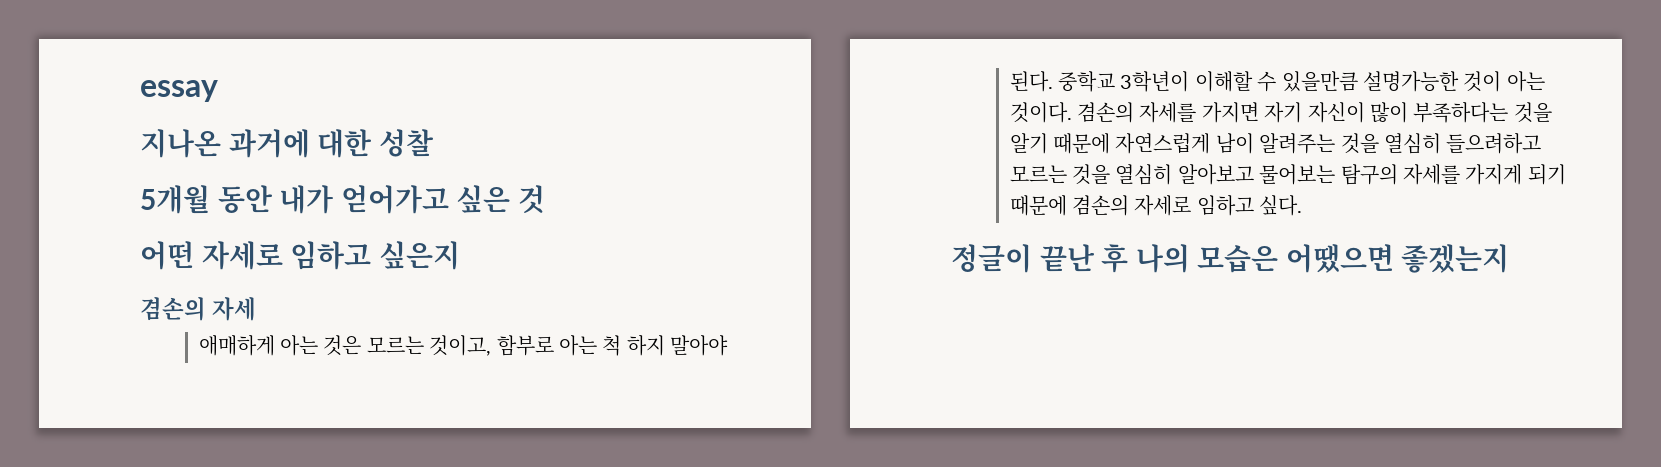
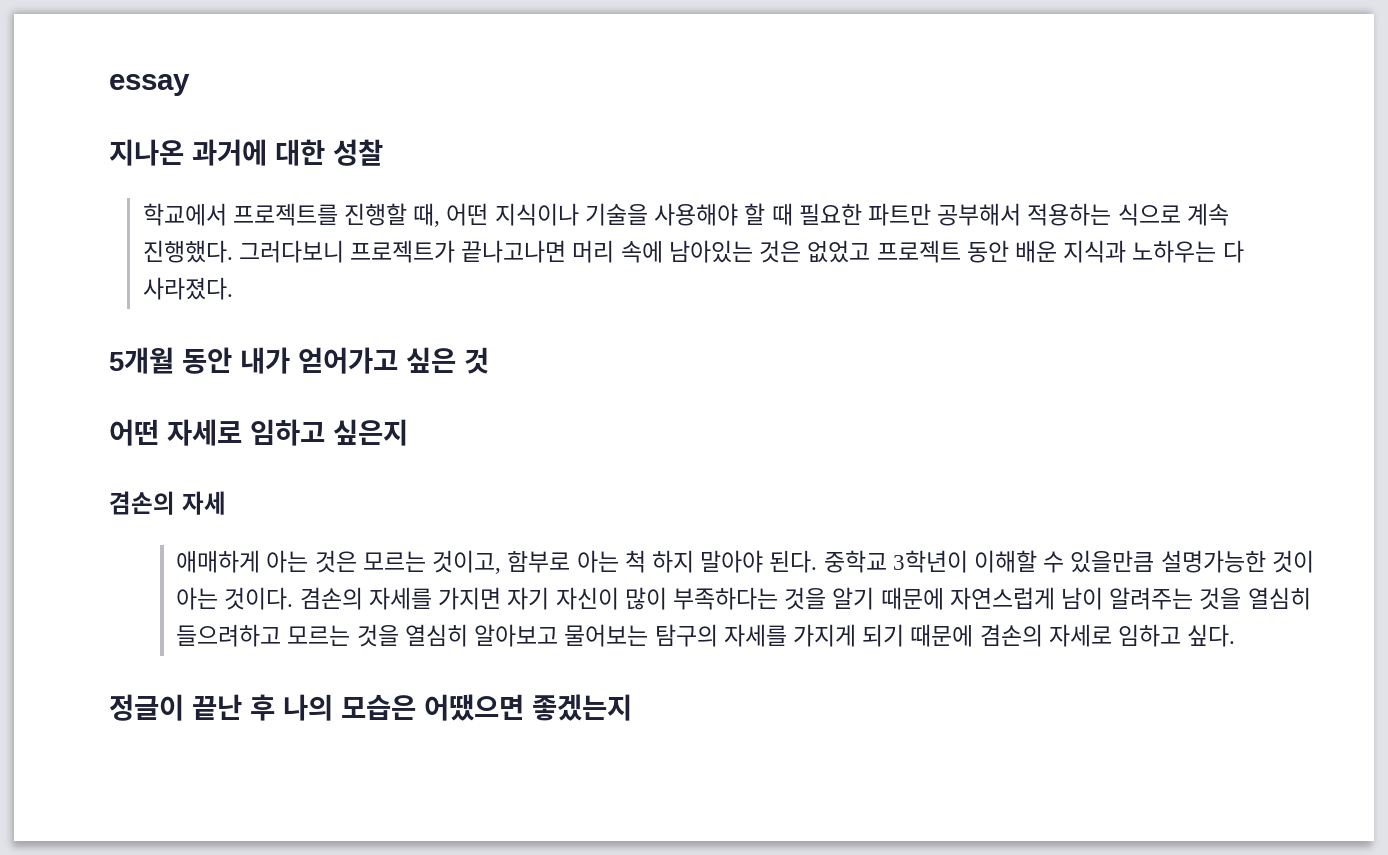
(434, 143) none -> [142,203,1229,227] [142,240,1244,263] [142,277,233,300] // 학교에서 프로젝트를 진행할 때, 어떤 지식이나 기술을 사용해야 할 때 필요한 파트만 공부해서 적용하는 식으로 계속 진행했다. 그러다보니 프로젝트가 끝나고나면 머리 속에 남아있는 것은 없었고 프로젝트 동안 배운 지식과 노하우는 다 사라졌다.

